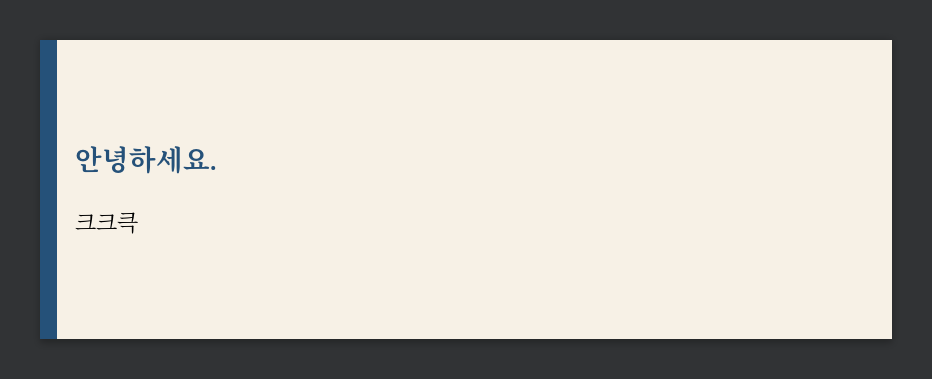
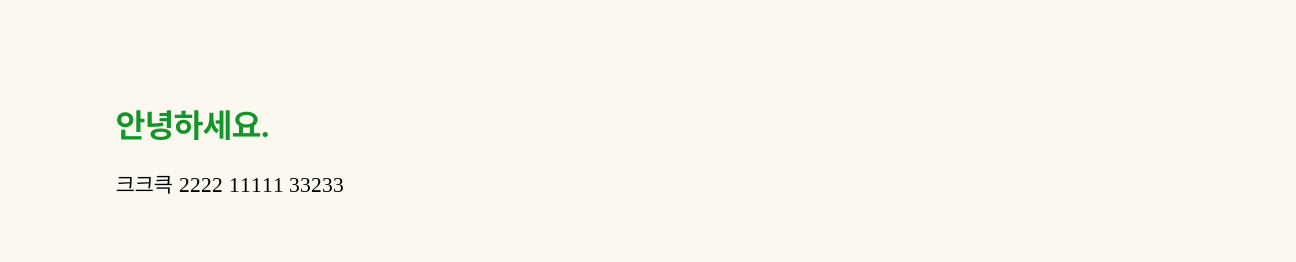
(138, 223) none -> [178,178,345,192] 2222 11111 33233

